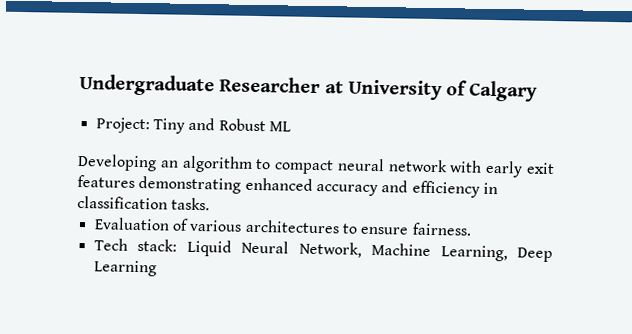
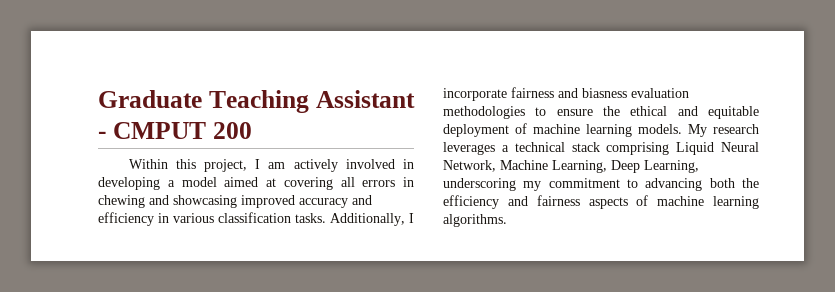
[79,73,539,102] [95,117,291,134] [77,153,555,178] [77,174,313,194] Undergraduate Researcher at University of Calgary // Project: Tiny and Robust ML // Developing an algorithm to compact neural network with early exit features demonstrating enhanced -> [98,90,415,113] [98,122,252,139] [128,159,414,172] [98,177,414,190] [98,195,295,208] Graduate Teaching Assistant - CMPUT 200 // Within this project, I am actively involved in developing a model aimed at covering all errors in chewing and showcasing improved
(498, 188) none -> [173,213,214,223] various
[93,217,472,236] [93,238,178,252] // Evaluation of various architectures to ensure fairness. // Tech stack: -> [330,213,414,226] [443,87,689,101] [443,106,759,119] [443,123,759,137] [443,142,670,155] Additionally, I incorporate fairness and biasness evaluation methodologies to ensure the ethical and equitable deployment of machine learning models. My research leverages a technical stack comprising
[93,260,157,277] Learning -> [644,160,699,173] [443,178,759,191] [443,195,759,209] [443,214,507,227] Learning, underscoring my commitment to advancing both the efficiency and fairness aspects of machine learning algorithms.

